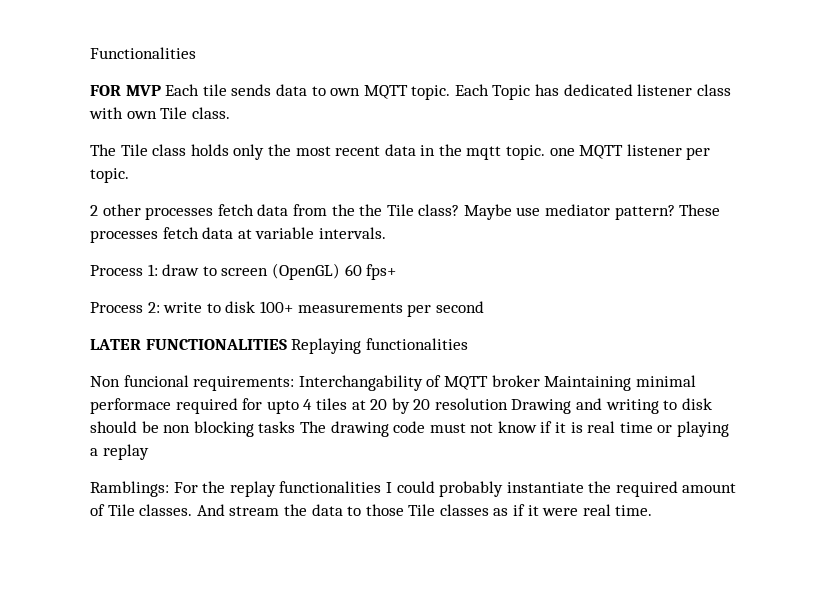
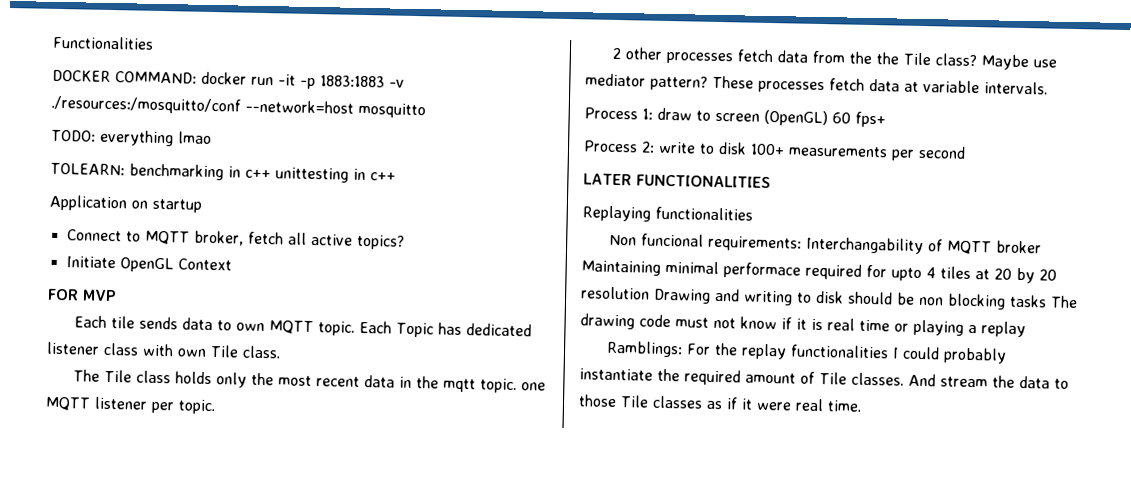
(196, 53) none -> [52,69,405,90] [51,95,426,119] [51,129,212,147] [50,162,396,183] [49,194,202,213] [66,229,405,250] [65,256,232,273] // DOCKER COMMAND: docker run -it -p 1883:1883 -v ./resources:/mosquitto/conf --network=host mosquitto // TODO: everything lmao // TOLEARN: benchmarking in c++ unittesting in c++ // Application on startup // Connect to MQTT broker, fetch all active topics? // Initiate OpenGL Context
(161, 90) none -> (116, 295) //
(287, 344) none -> (771, 181) //

